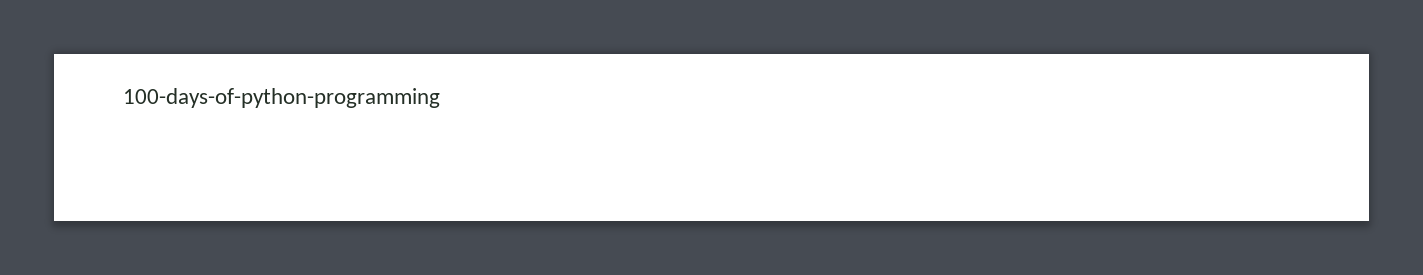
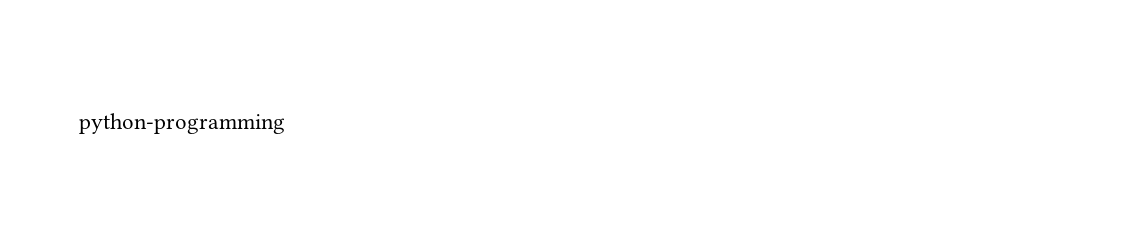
[123,88,440,108] 100-days-of-python-programming -> [79,113,285,134] python-programming

